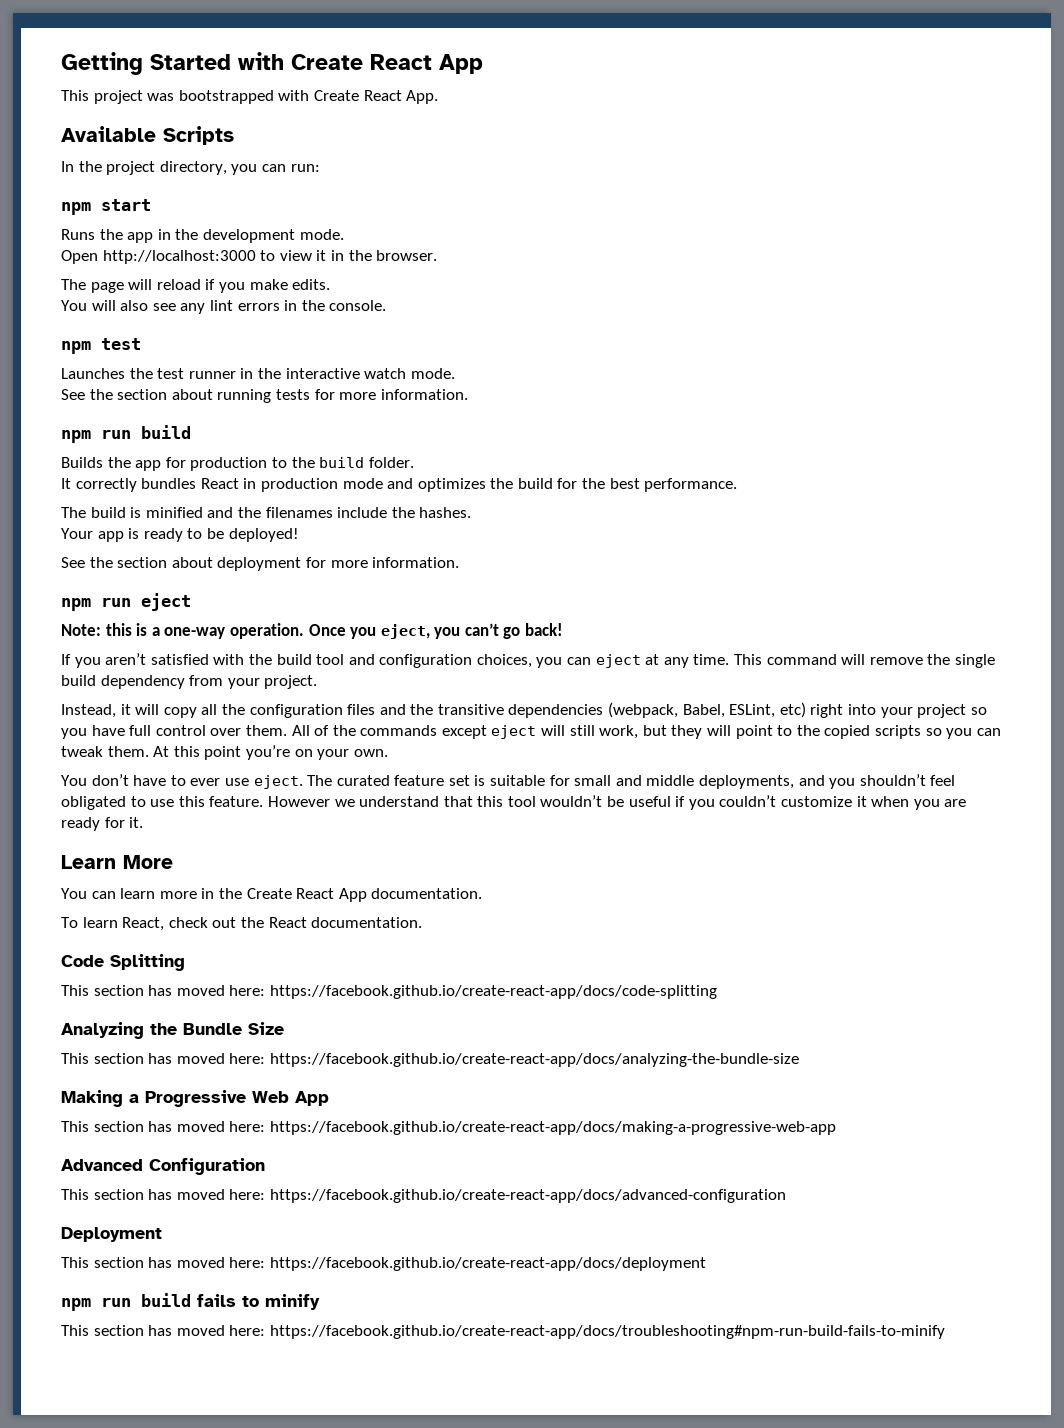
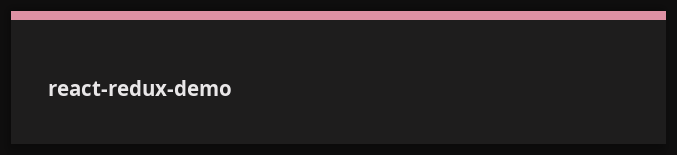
[61,52,483,75] [61,90,439,104] [61,126,234,145] [61,161,320,175] [61,199,151,215] [61,229,344,243] [61,250,438,264] [61,279,331,293] [61,300,387,314] [61,338,141,354] [61,368,455,379] [61,389,468,403] [61,425,191,443] [61,457,414,471] [61,478,738,492] [61,507,472,518] [61,528,299,542] [61,557,460,571] [61,593,191,611] [61,623,564,639] [61,653,995,668] [61,675,318,689] [61,702,987,718] [61,725,1001,739] [61,745,388,760] [61,774,956,789] [61,795,967,810] [61,817,144,831] [61,855,173,869] [61,888,483,902] [61,917,423,931] [61,954,185,971] [61,985,717,999] [61,1022,284,1039] [61,1053,799,1067] [61,1090,329,1107] [61,1121,836,1135] [61,1158,265,1175] [61,1189,786,1203] [61,1227,162,1242] [61,1257,706,1271] [61,1293,320,1311] [61,1325,945,1339] Getting Started with Create React App // This project was bootstrapped with Create React App. // Available Scripts // In the project directory, you can run: // npm start // Runs the app in the development mode. // Open http://localhost:3000 to view it in the browser. // The page will reload if you make edits. // You will also see any lint errors in the console. // npm test // Launches the test runner in the interactive watch mode. // See the section about running tests for more information. // npm run build // Builds the app for production to the build folder. // It correctly bundles React in production mode and optimizes the build for the best performance. // The build is minified and the filenames include the hashes. // Your app is ready to be deployed! // See the section about deployment for more information. // npm run eject // Note: this is a one-way operation. Once you eject, you can’t go back! // If you aren’t satisfied with the build tool and configuration choices, you can eject at any time. This command will remove the single build dependency from your project. // Instead, it will copy all the configuration files and the transitive dependencies (webpack, Babel, ESLint, etc) right into your project so you have full control over them. All of the commands except eject will still work, but they will point to the copied scripts so you can tweak them. At this point you’re on your own. // You don’t have to ever use eject. The curated feature set is suitable for small and middle deployments, and you shouldn’t feel obligated to use this feature. However we understand that this tool wouldn’t be useful if you couldn’t customize it when you are ready for it. // Learn More // You can learn more in the Create React App documentation. // To learn React, check out the React documentation. // Code Splitting // This section has moved here: https://facebook.github.io/create-react-app/docs/code-splitting // Analyzing the Bundle Size // This section has moved here: https://facebook.github.io/create-react-app/docs/analyzing-the-bundle-size // Making a Progressive Web App // This section has moved here: https://facebook.github.io/create-react-app/docs/making-a-progressive-web-app // Advanced Configuration // This section has moved here: https://facebook.github.io/create-react-app/docs/advanced-configuration // Deployment // This section has moved here: https://facebook.github.io/create-react-app/docs/deployment // npm run build fails to minify // This section has moved here: https://facebook.github.io/create-react-app/docs/troubleshooting#npm-run-build-fails-to-minify -> [48,80,232,96] react-redux-demo

